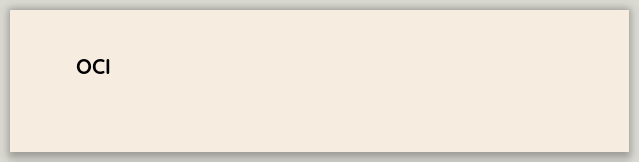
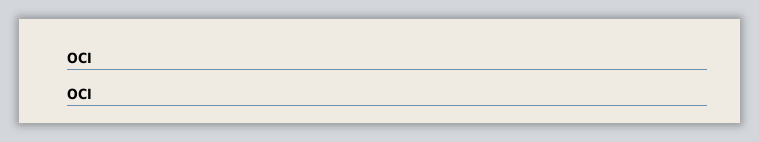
[76,59,111,74] OCI -> [67,52,92,64] [67,88,92,100] OCI // OCI

